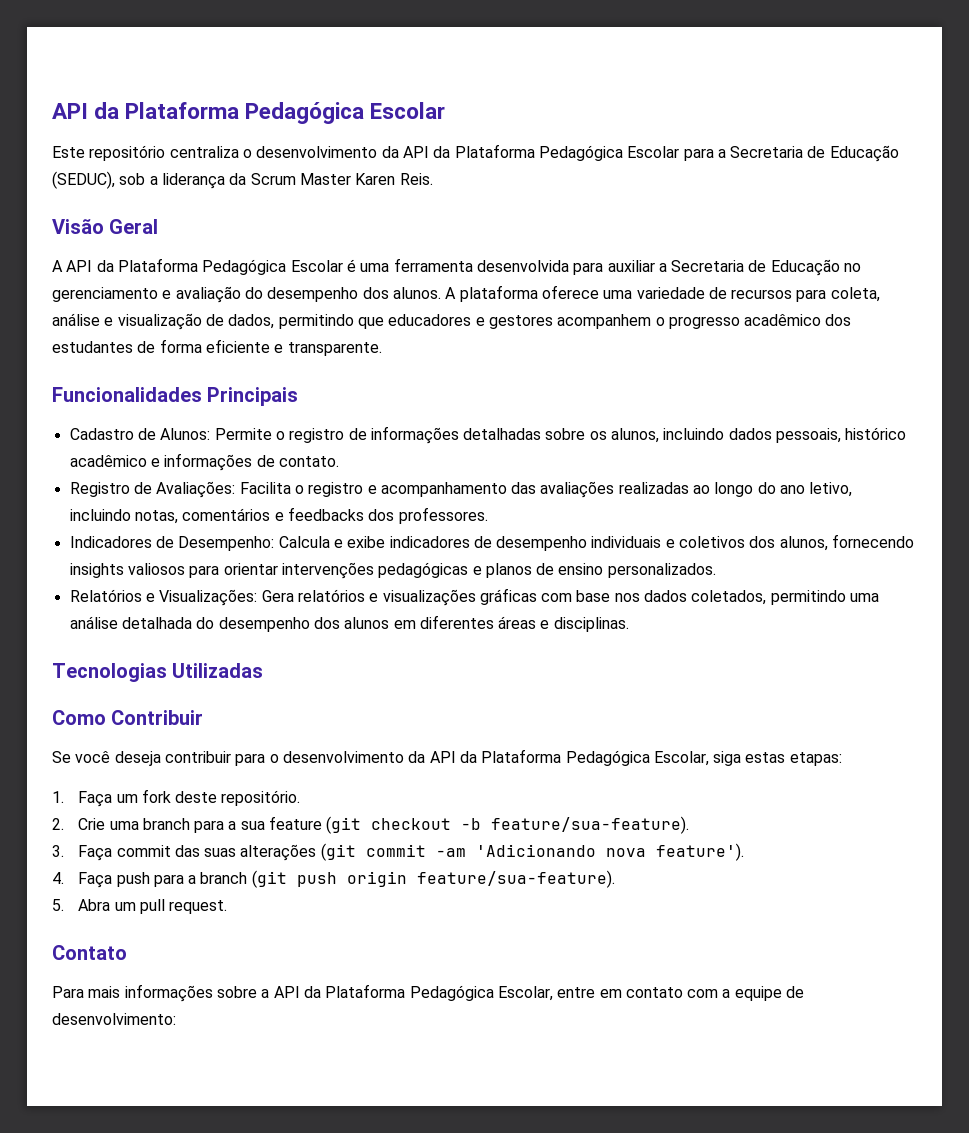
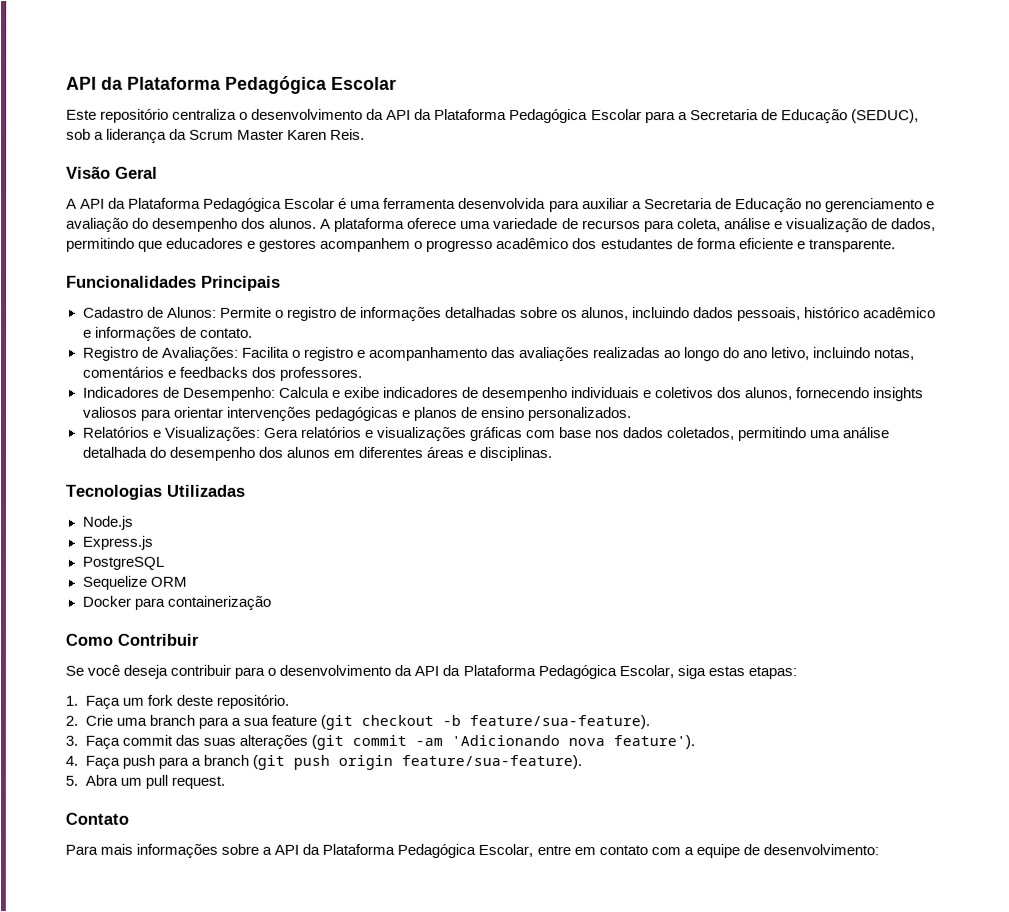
(264, 670) none -> [81,515,133,530] [81,535,153,550] [81,556,164,570] [81,575,187,590] [81,595,271,610] // Node.js // Express.js // PostgreSQL // Sequelize ORM // Docker para containerização

